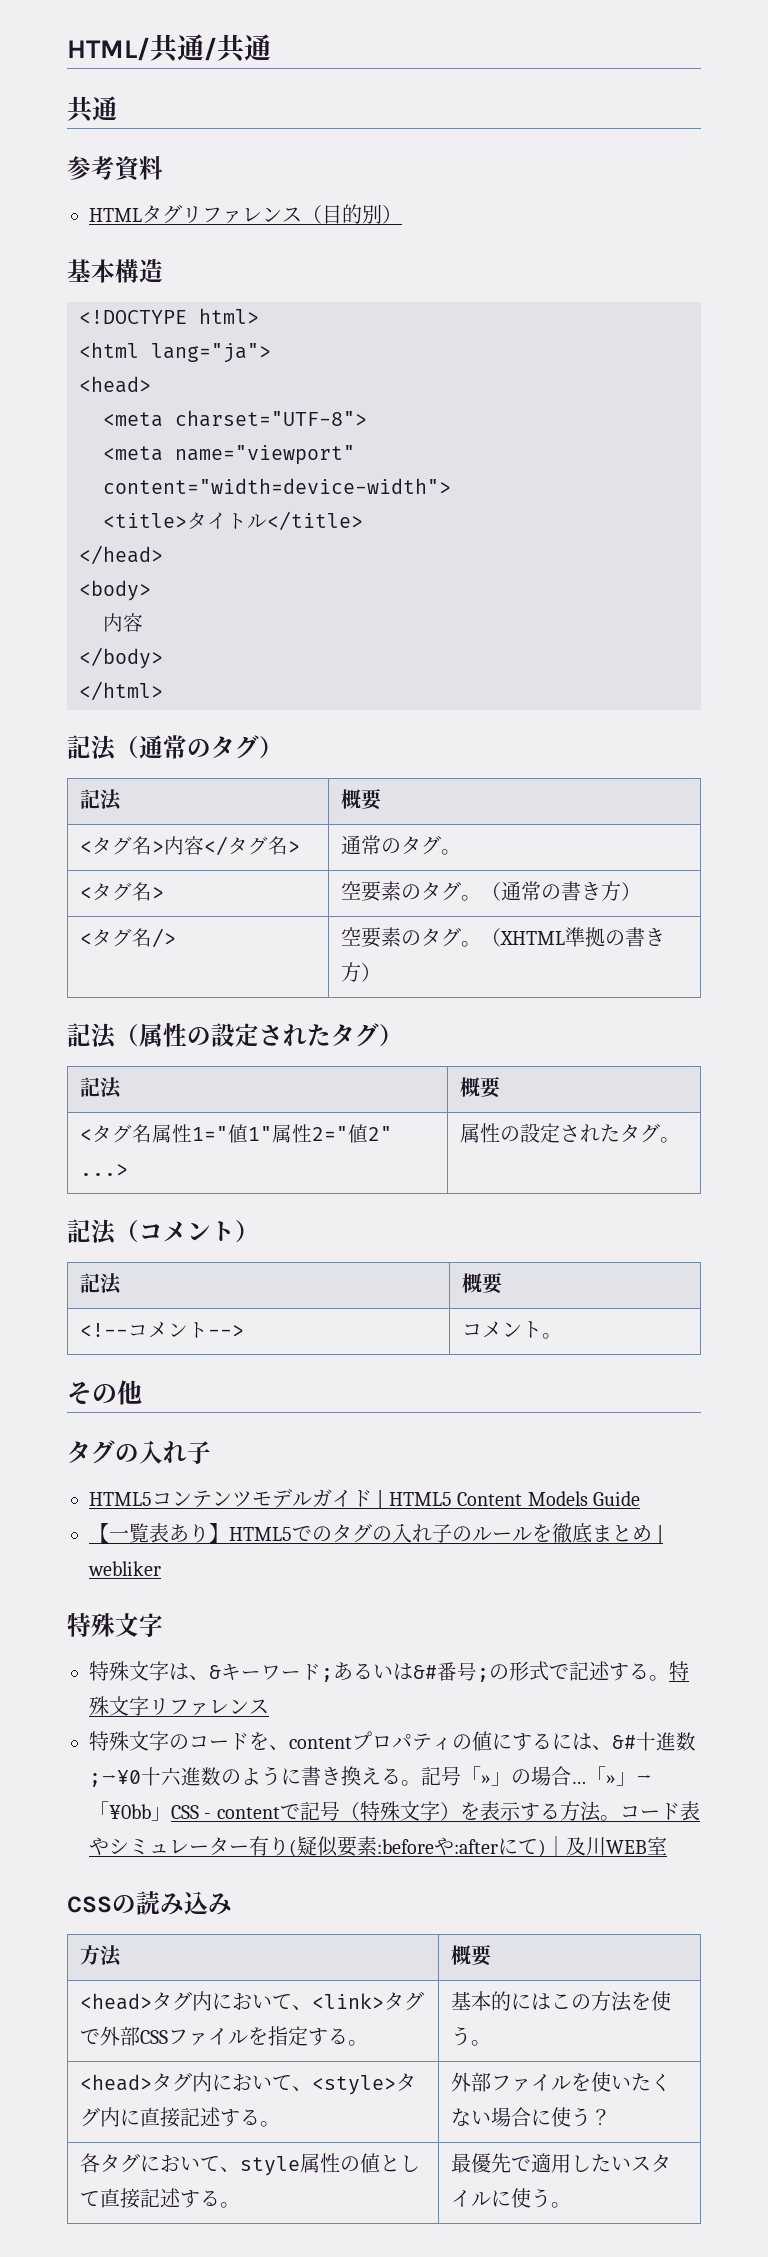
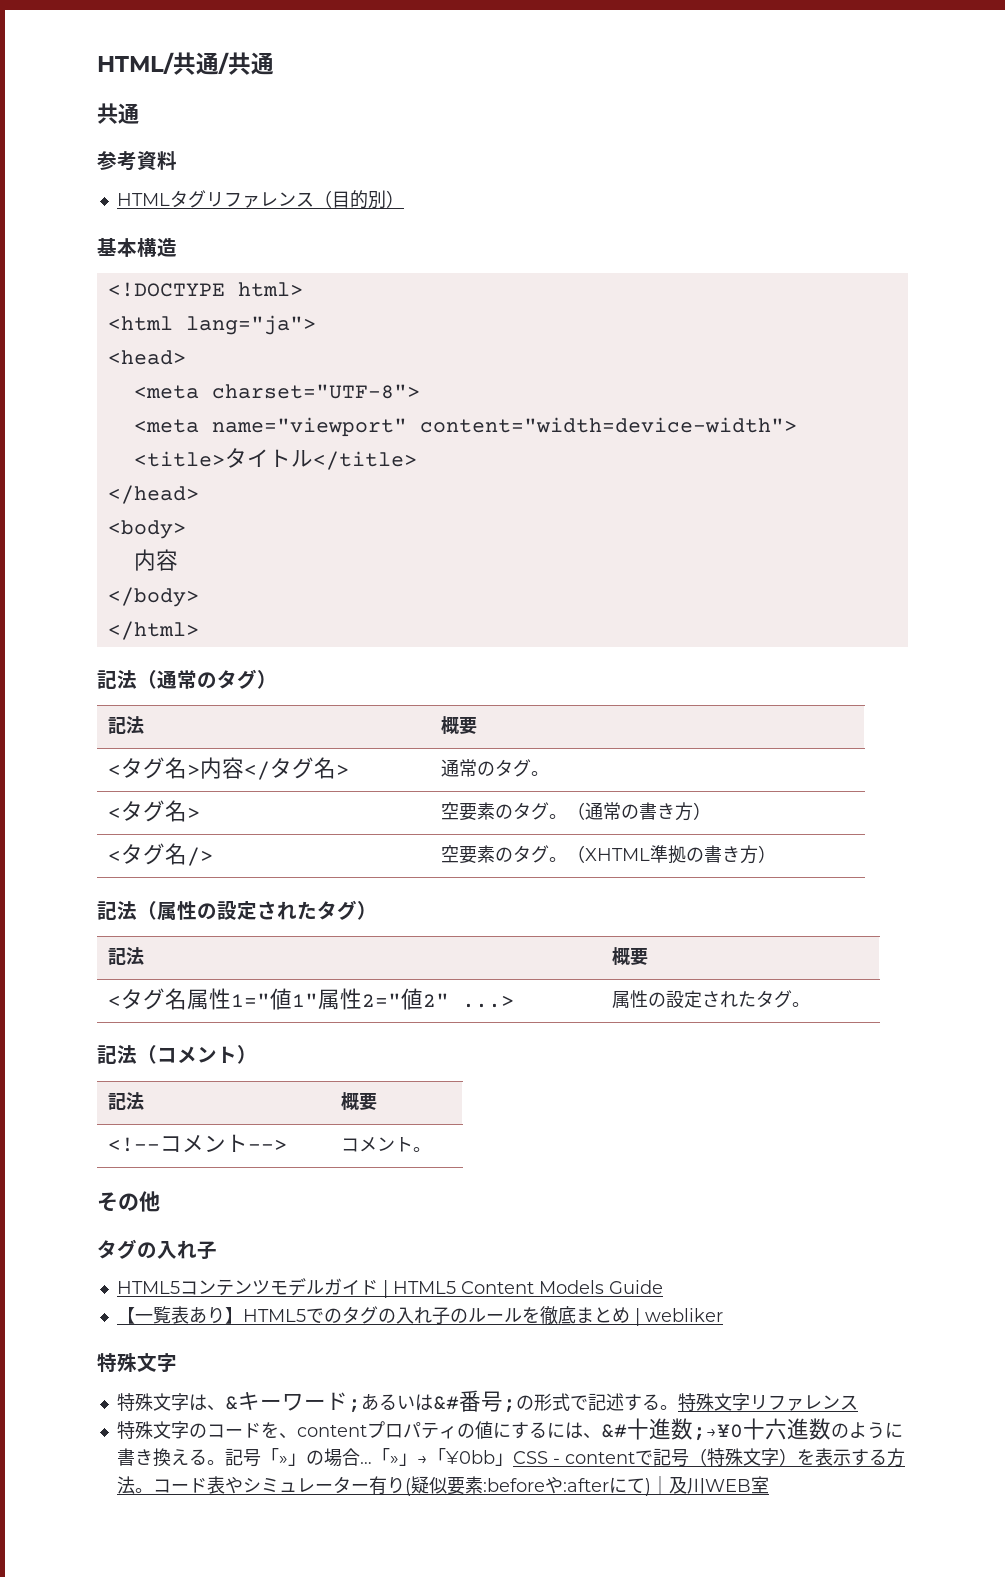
[67,1891,232,1915] [80,1945,123,1967] [451,1945,493,1966] [80,1991,425,2011] [80,2026,369,2046] [451,1991,672,2012] [451,2026,492,2046] [80,2072,417,2095] [80,2107,281,2128] [451,2072,672,2092] [451,2107,612,2127] [80,2153,421,2176] [80,2188,241,2209] [451,2153,672,2173] [451,2188,572,2208] // CSSの読み込み // 方法 | 概要 // <head>タグ内において、<link>タグで外部CSSファイルを指定する。 | 基本的にはこの方法を使う。 // <head>タグ内において、<style>タグ内に直接記述する。 | 外部ファイルを使いたくない場合に使う？ // 各タグにおいて、style属性の値として直接記述する。 | 最優先で適用したいスタイルに使う。 -> (769, 1485) none

